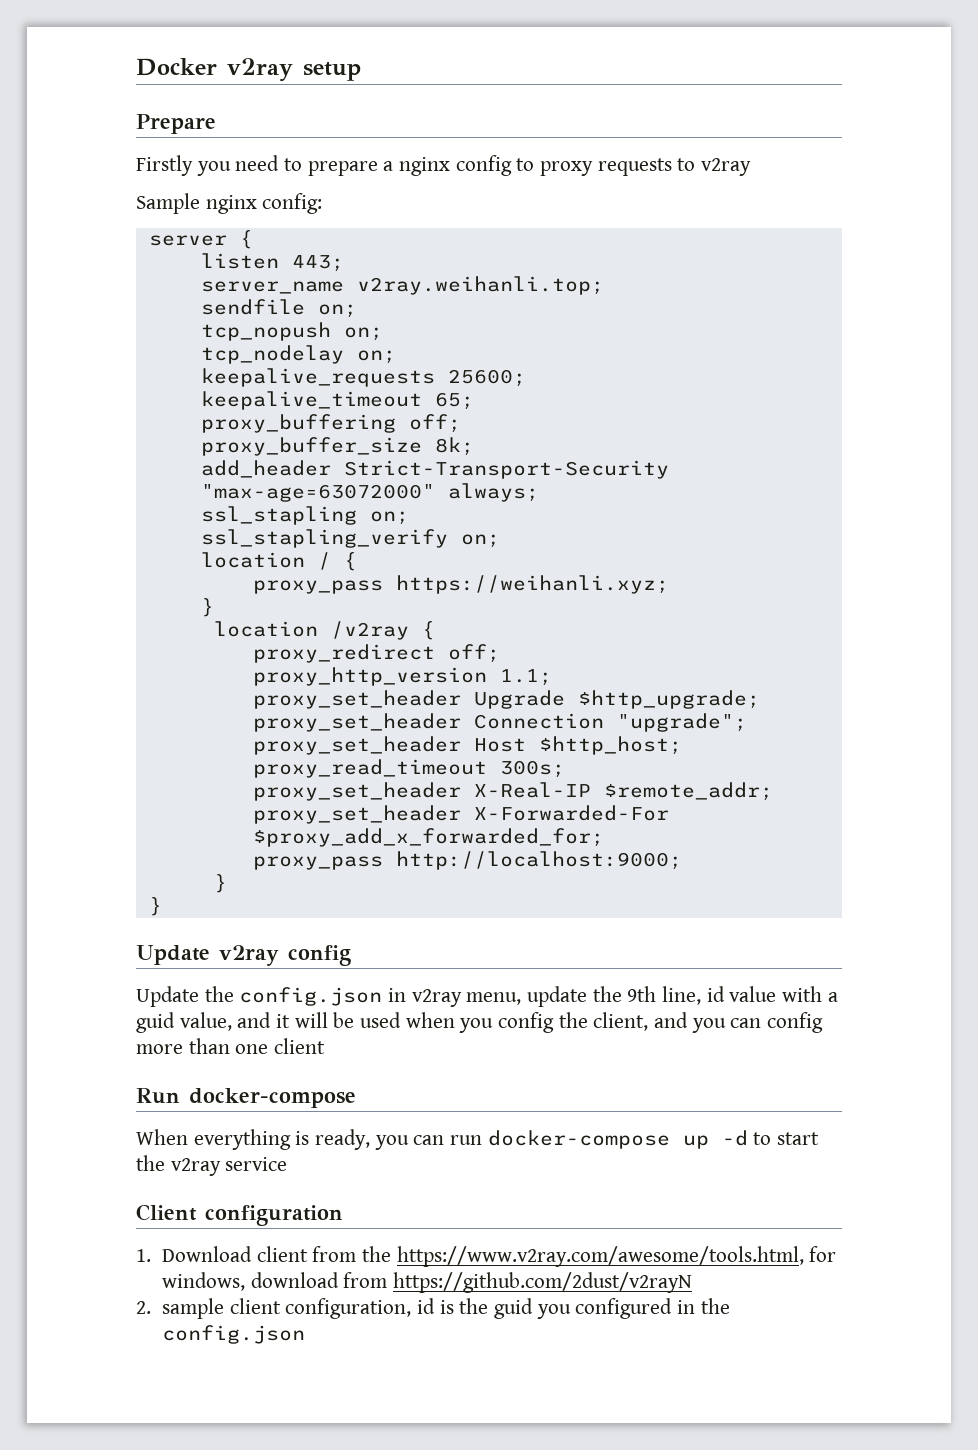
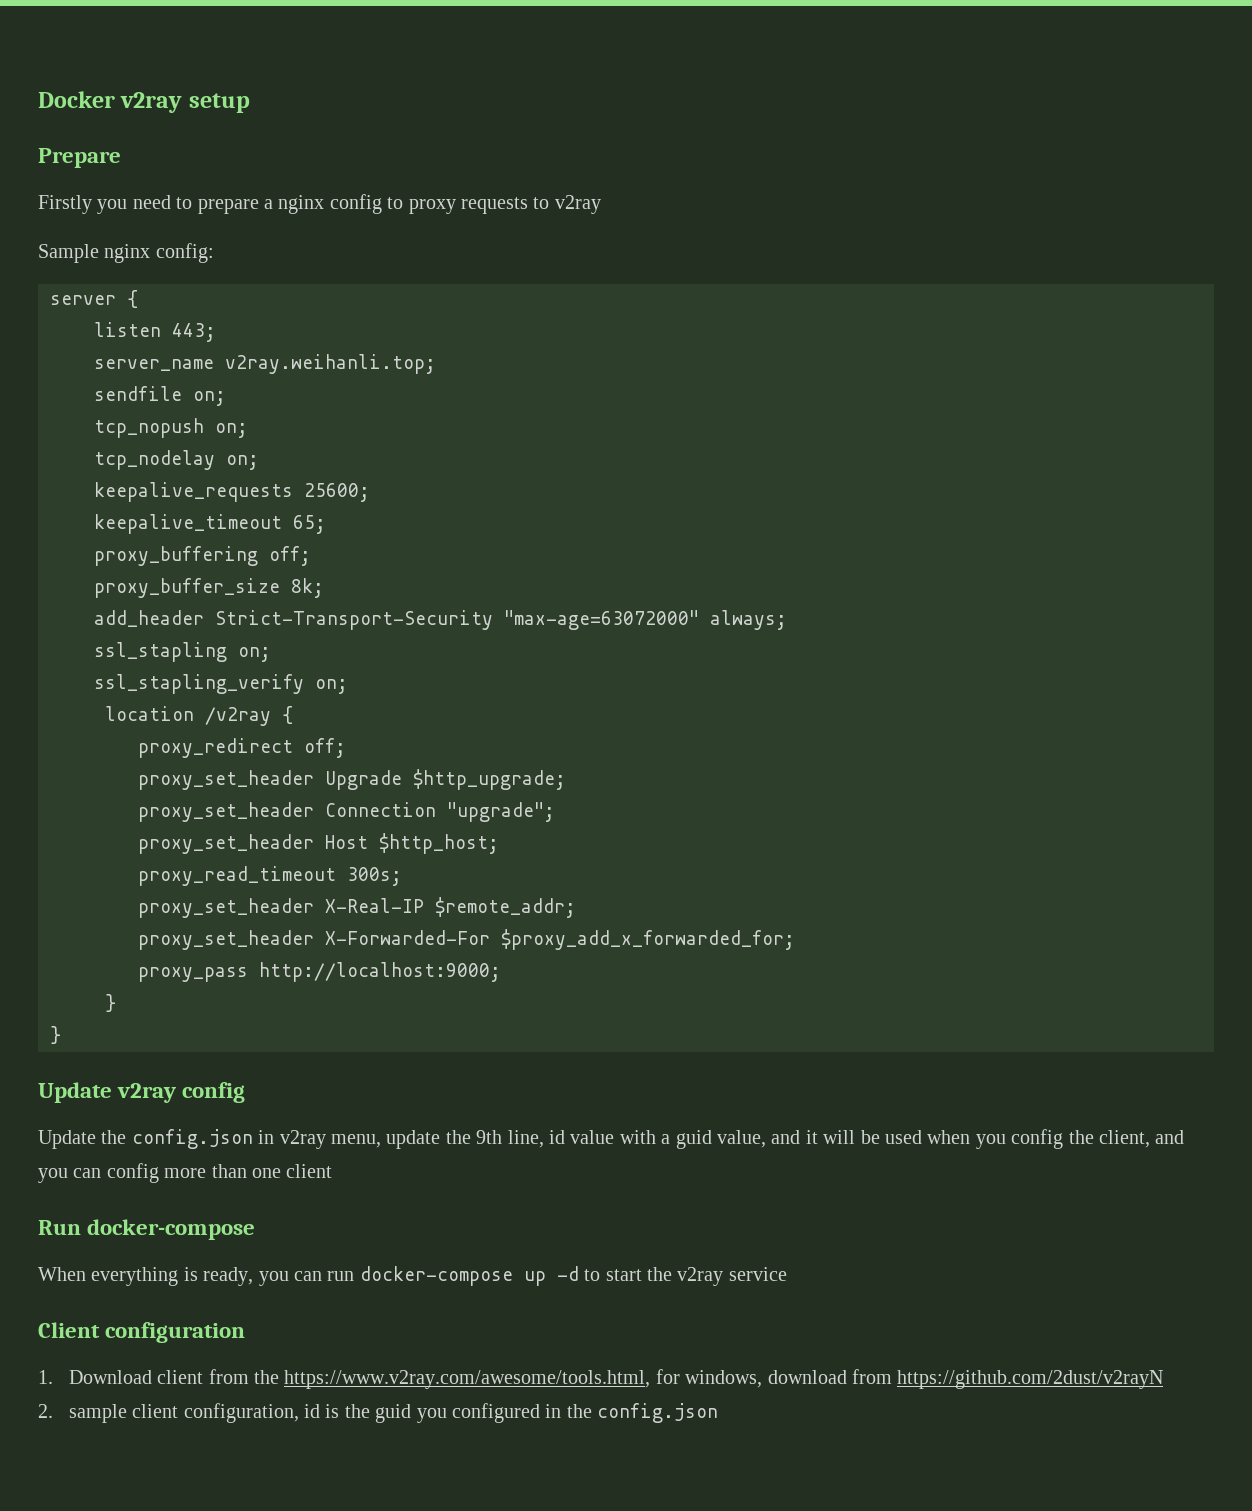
[200,552,357,571] [252,575,669,594] [200,598,214,617] // location / { // proxy_pass https://weihanli.xyz; // } -> (348, 686) none
[252,667,552,686] // proxy_http_version 1.1; -> (346, 748) none

